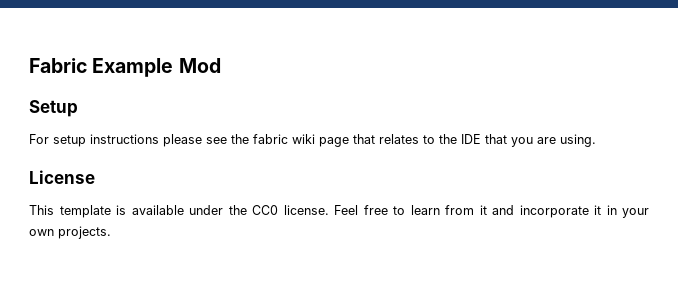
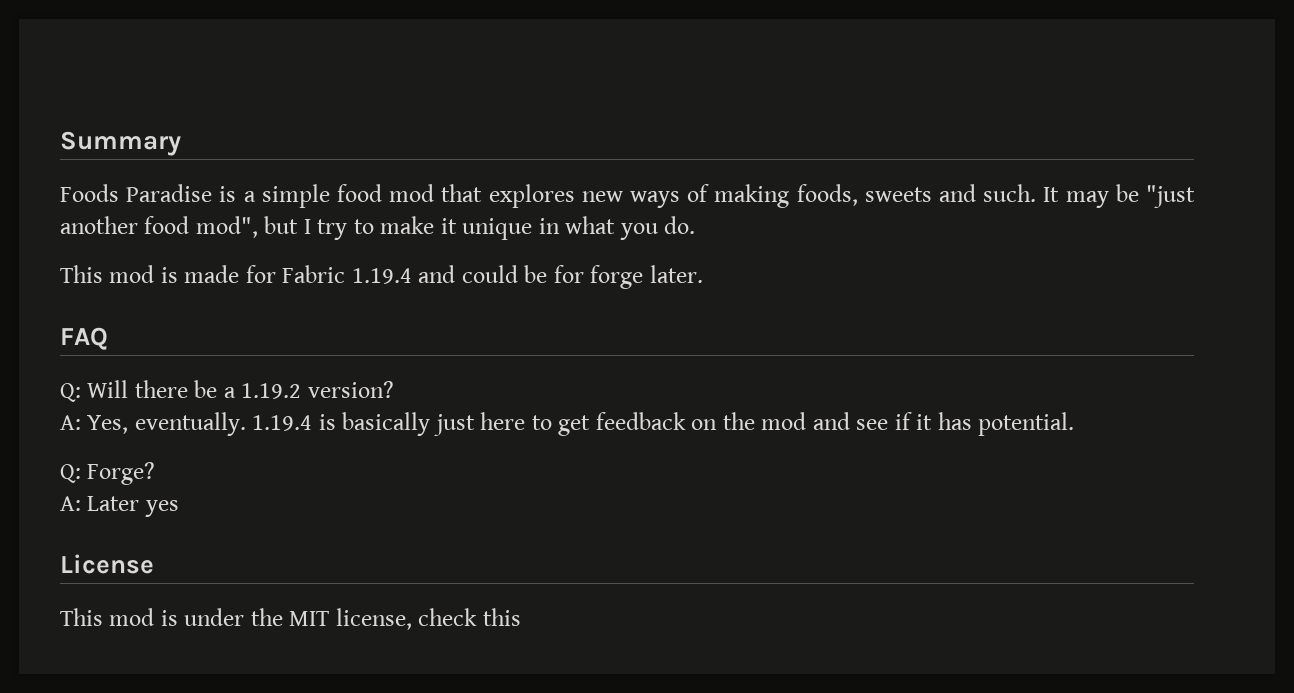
[29,58,221,77] [29,100,78,117] [29,134,596,147] [29,170,95,184] [29,205,649,218] [29,226,111,239] Fabric Example Mod // Setup // For setup instructions please see the fabric wiki page that relates to the IDE that you are using. // License // This template is available under the CC0 license. Feel free to learn from it and incorporate it in your own projects. -> [60,131,181,156] [60,184,1196,208] [60,216,696,240] [60,265,703,289] [60,327,108,350] [60,380,394,402] [60,412,1075,436] [60,462,156,485] [60,496,179,517] [60,554,154,574] [60,608,521,630] Summary // Foods Paradise is a simple food mod that explores new ways of making foods, sweets and such. It may be "just another food mod", but I try to make it unique in what you do. // This mod is made for Fabric 1.19.4 and could be for forge later. // FAQ // Q: Will there be a 1.19.2 version? // A: Yes, eventually. 1.19.4 is basically just here to get feedback on the mod and see if it has potential. // Q: Forge? // A: Later yes // License // This mod is under the MIT license, check this

